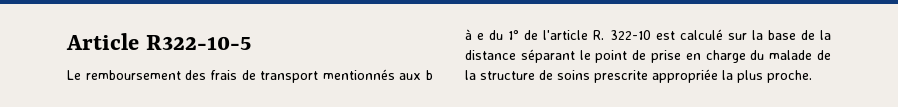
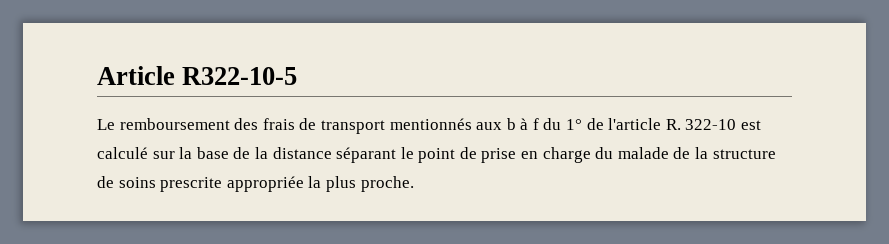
[477,33,485,40] e -> [532,118,539,130] f

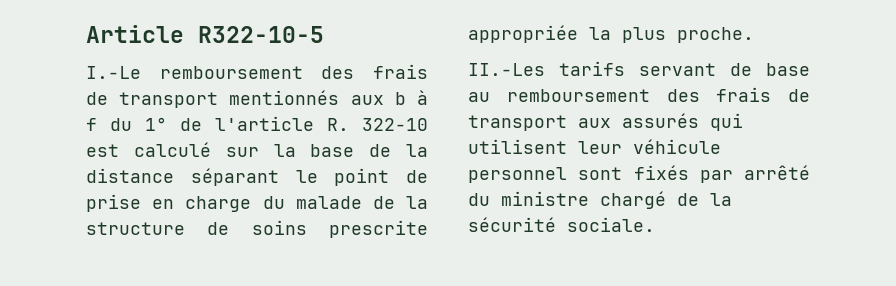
[97,119,115,130] Le -> [86,66,141,79] I.-Le
(414, 184) none -> [468,61,810,76] [468,87,810,102] [468,113,743,131] [468,139,721,154] [468,165,810,183] [468,191,732,209] [468,217,655,232] // II.-Les tarifs servant de base au remboursement des frais de transport aux assurés qui utilisent leur véhicule personnel sont fixés par arrêté du ministre chargé de la sécurité sociale.

